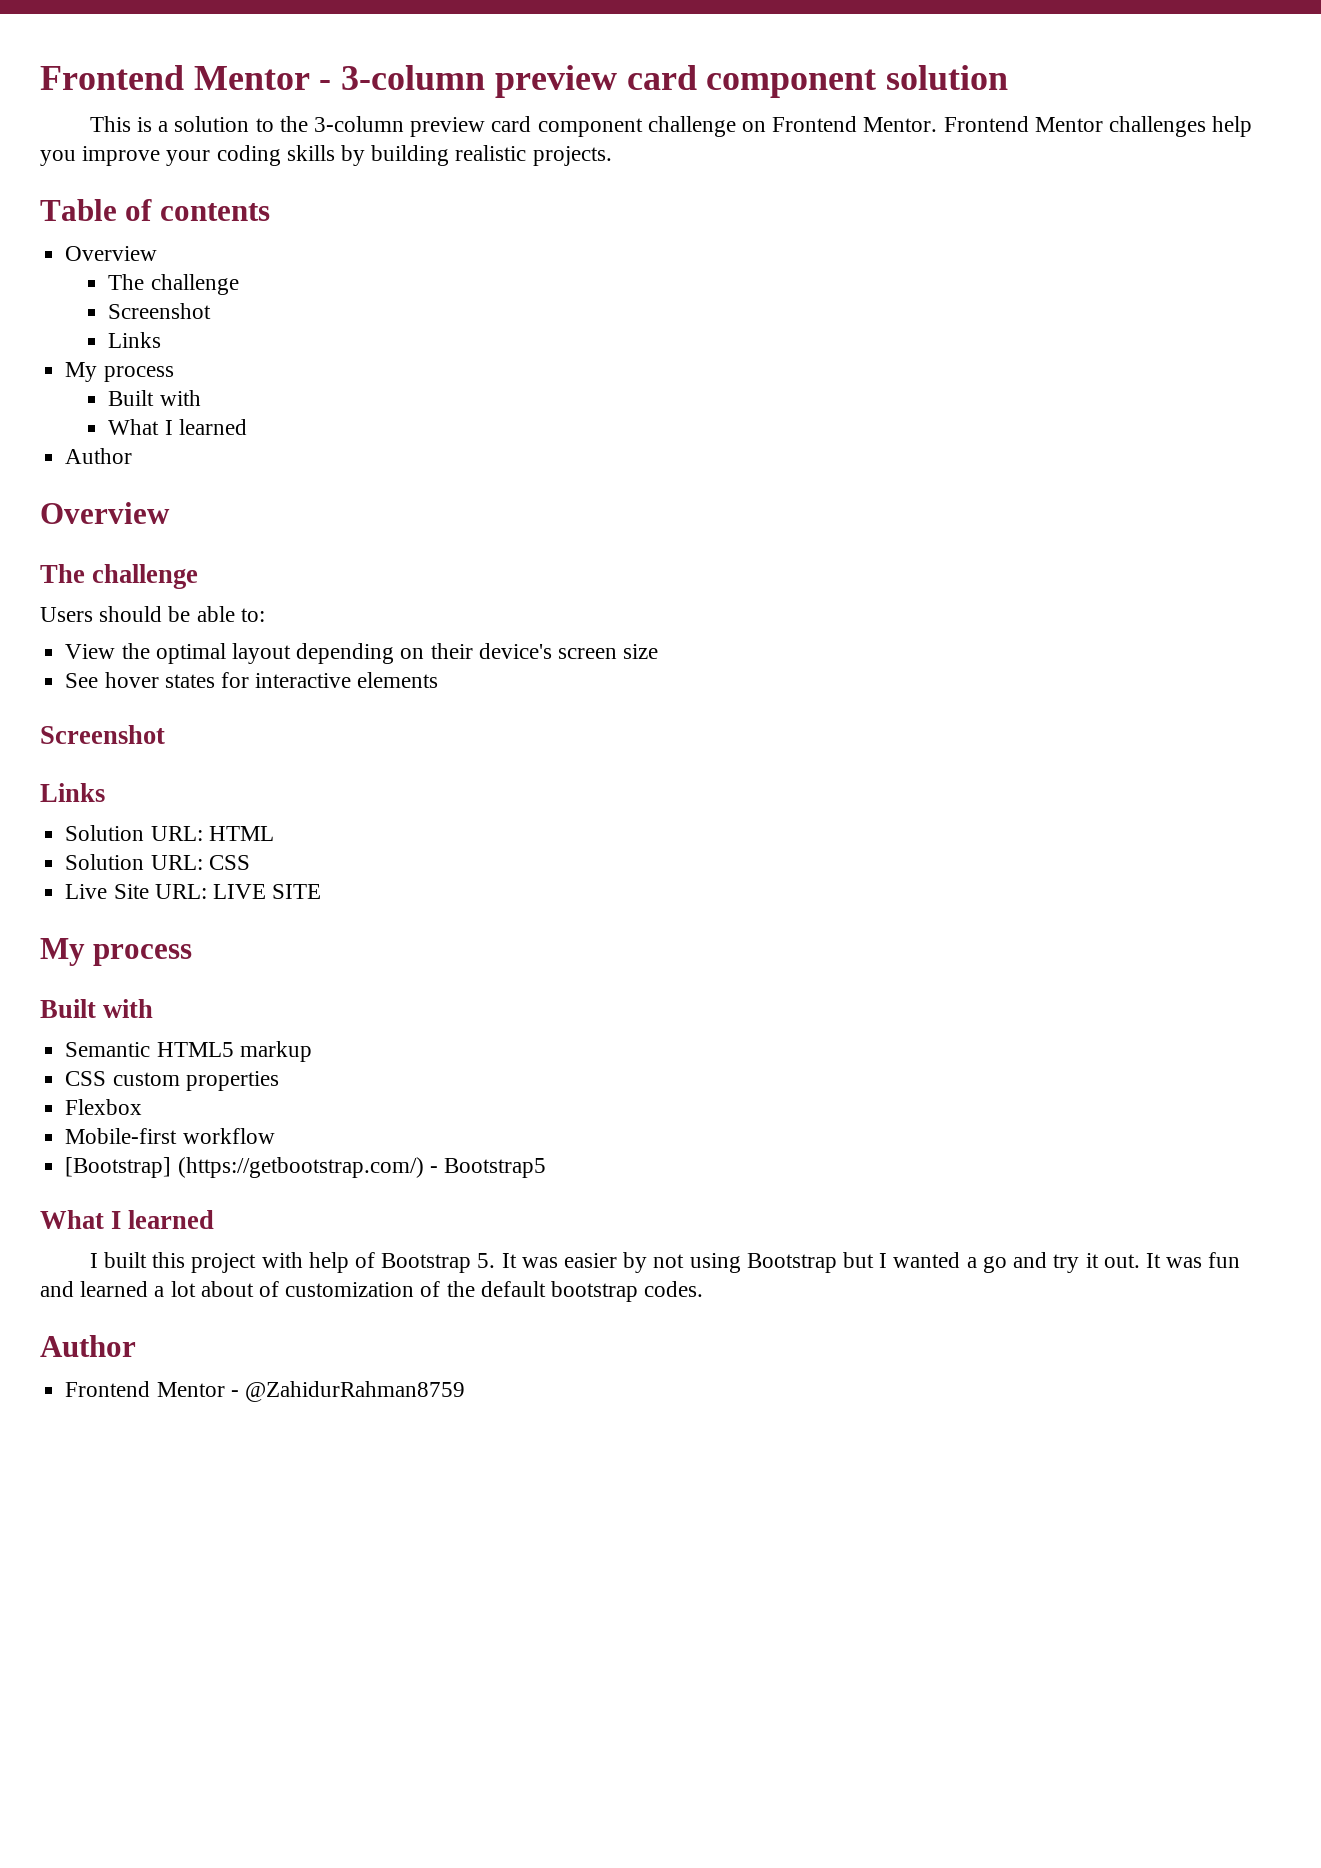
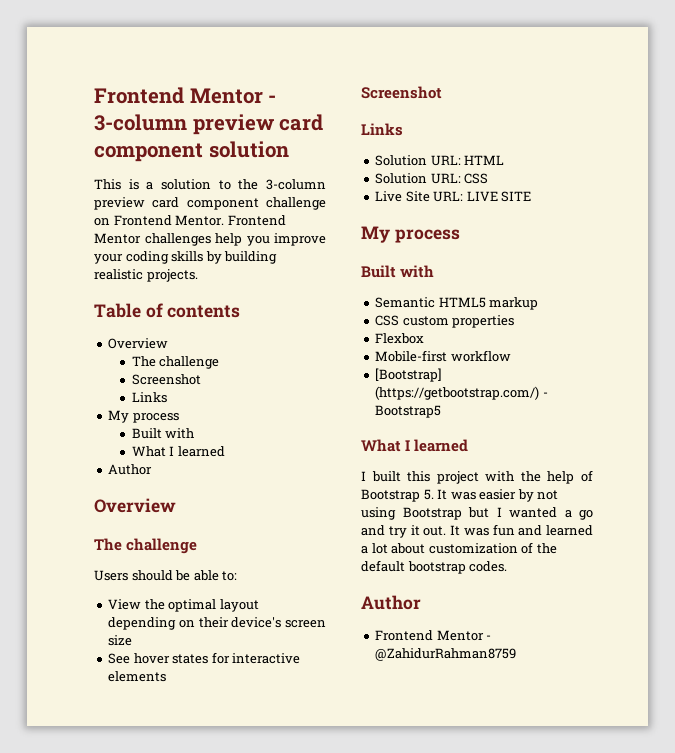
(303, 1260) none -> [520,471,541,482] the
[259,1281,280,1297] of -> (426, 548) none

